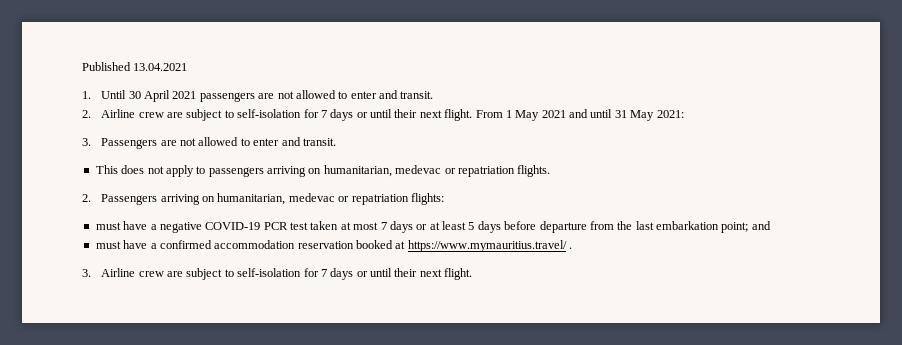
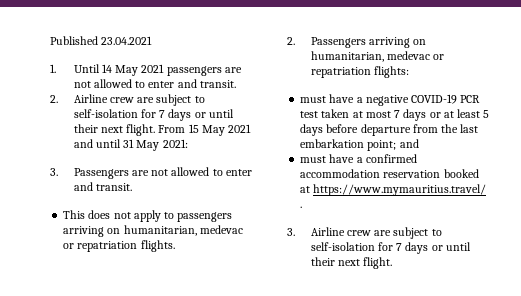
[133,63,188,71] 13.04.2021 -> [101,36,153,45] 23.04.2021
[128,90,171,102] 30 April -> [101,64,139,76] 14 May
[505,110,512,118] 1 -> [188,124,199,133] 15

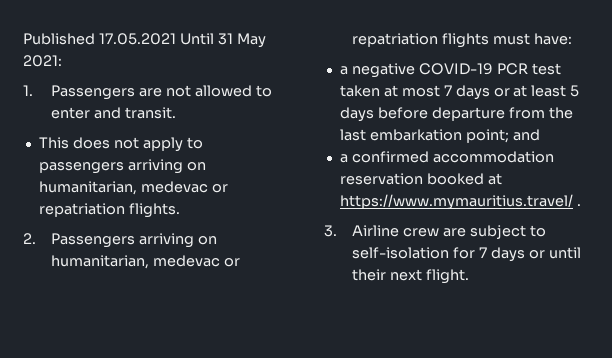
[101,36,153,45] [50,64,242,76] [73,79,236,88] [50,94,205,106] [73,109,234,121] [73,124,252,136] [73,139,121,148] 23.04.2021 // 1. Until 14 May 2021 passengers are not allowed to enter and transit. // 2. Airline crew are subject to self-isolation for 7 days or until their next flight. From 15 May 2021 and until -> [98,33,214,45] 17.05.2021 Until
[50,168,58,176] 3. -> [23,85,33,96] 1.
[373,66,409,78] [300,94,355,103] flights: // must have -> [442,33,573,48] flights must have: //
[300,154,355,163] must have -> (540, 135) none

